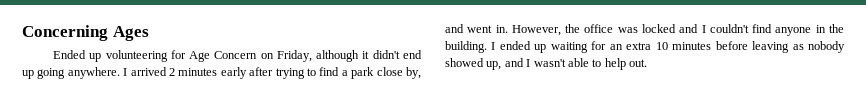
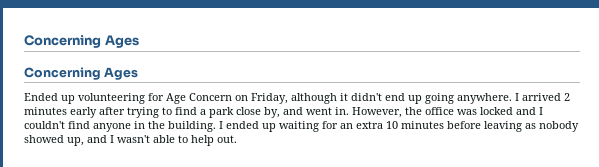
[22,25,149,41] Concerning Ages -> [24,35,139,48] [24,67,139,80] Concerning Ages // Concerning Ages

